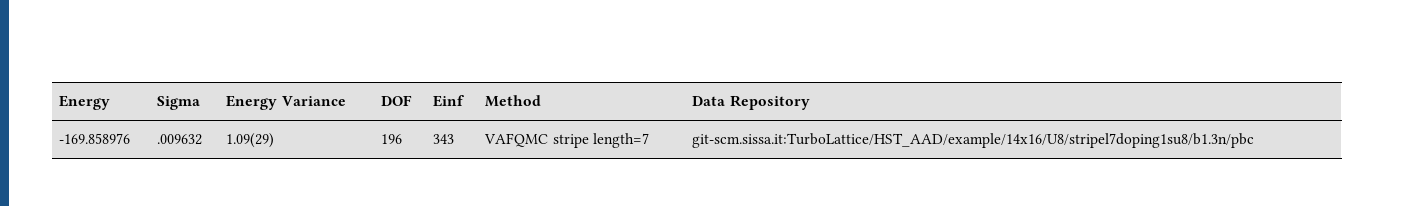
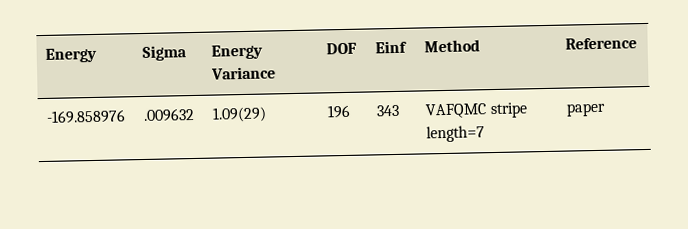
[692,95,810,110] Data Repository -> [565,37,638,50] Reference
[692,133,1255,148] git-scm.sissa.it:TurboLattice/HST_AAD/example/14x16/U8/stripel7doping1su8/b1.3n/pbc -> [566,102,607,117] paper

